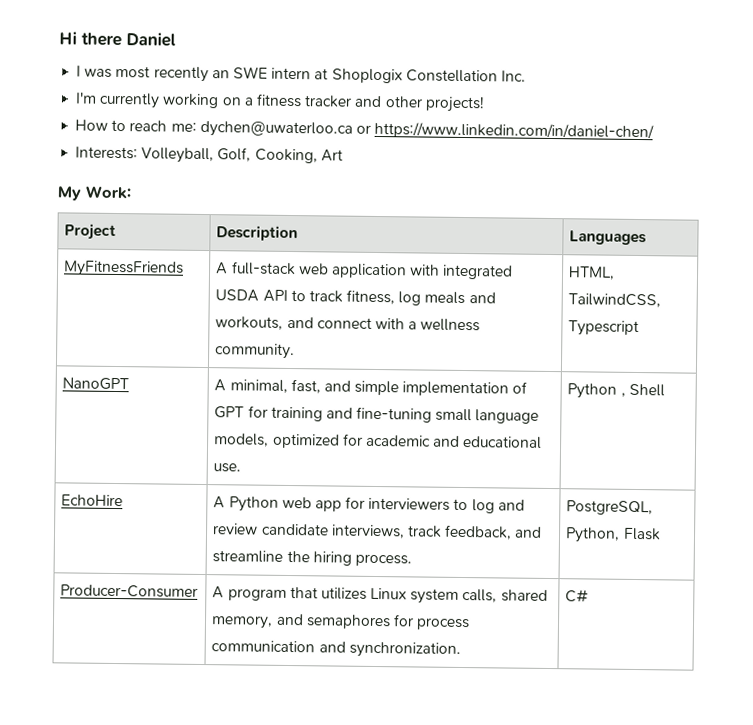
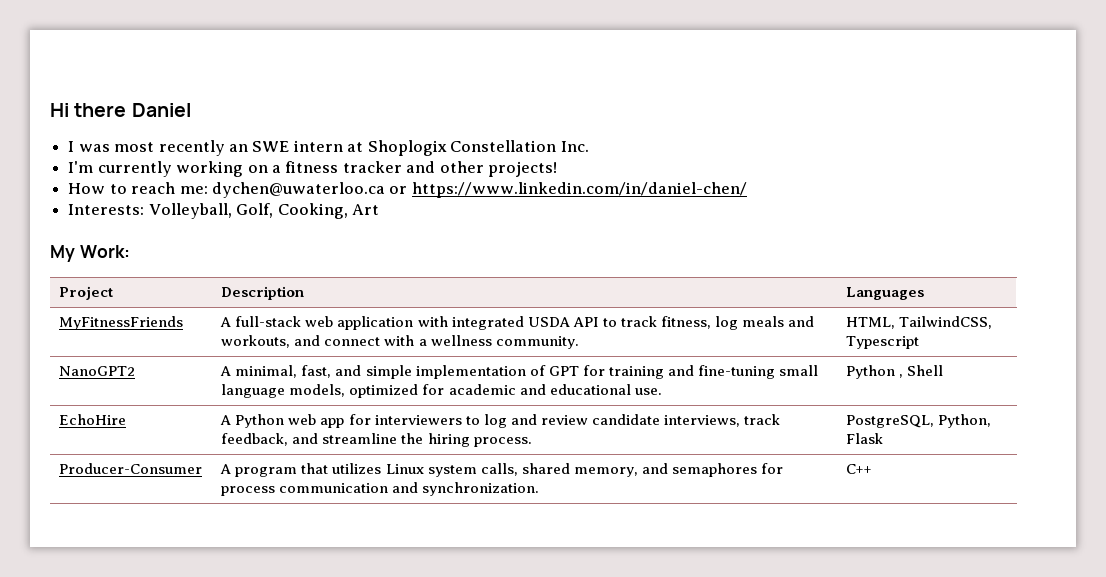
[62,377,130,391] NanoGPT -> [59,366,136,376] NanoGPT2
[565,589,590,603] C# -> [846,464,873,474] C++

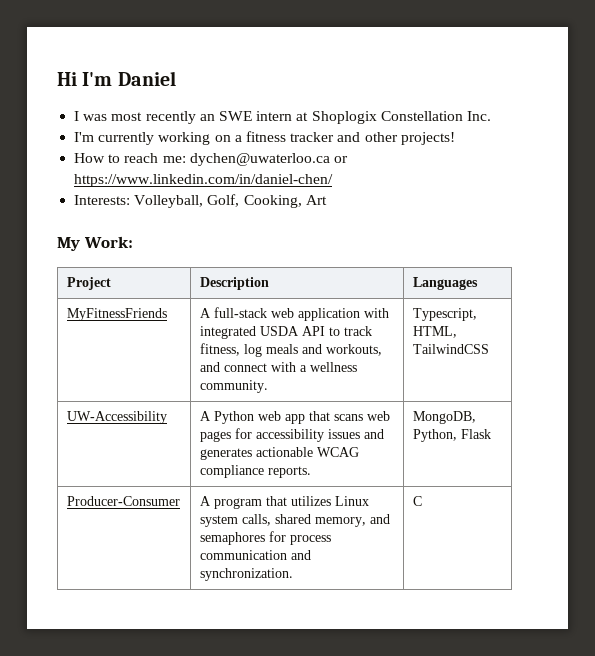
[74,103,127,117] there -> [82,72,113,86] I'm
[846,316,993,329] [846,336,920,349] [59,366,136,376] [220,365,818,379] [221,384,662,398] [846,365,944,379] [59,414,127,425] [220,414,780,428] [221,433,532,447] [846,415,935,428] HTML, TailwindCSS, Typescript // NanoGPT2 | A minimal, fast, and simple implementation of GPT for training and fine-tuning small language models, optimized for academic and educational use. | Python , Shell // EchoHire | A Python web app for interviewers to log and review candidate interviews, track feedback, and streamline the hiring process. | PostgreSQL, -> [412,308,477,321] [412,326,457,338] [412,344,489,354] [66,411,167,424] [199,411,390,424] [199,428,384,442] [199,447,359,460] [199,465,311,478] [412,411,476,424] Typescript, HTML, TailwindCSS // UW-Accessibility | A Python web app that scans web pages for accessibility issues and generates actionable WCAG compliance reports. | MongoDB,
[846,464,873,474] C++ -> [412,496,422,506] C

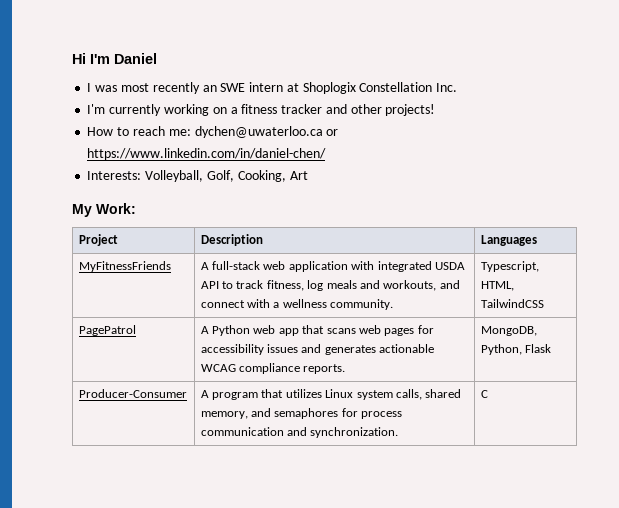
[66,411,167,424] UW-Accessibility -> [78,325,136,336] PagePatrol

